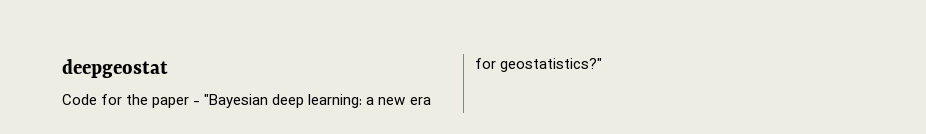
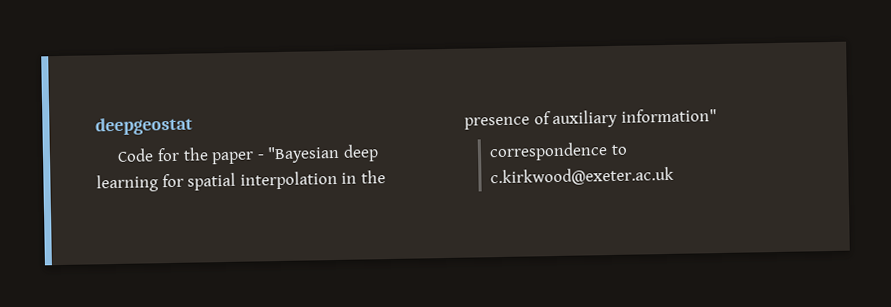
[308,94,431,108] [475,58,603,72] learning: a new era for geostatistics?" -> [96,170,386,193] [464,108,717,130] [489,142,628,162] [490,166,675,187] learning for spatial interpolation in the presence of auxiliary information" // correspondence to c.kirkwood@exeter.ac.uk

